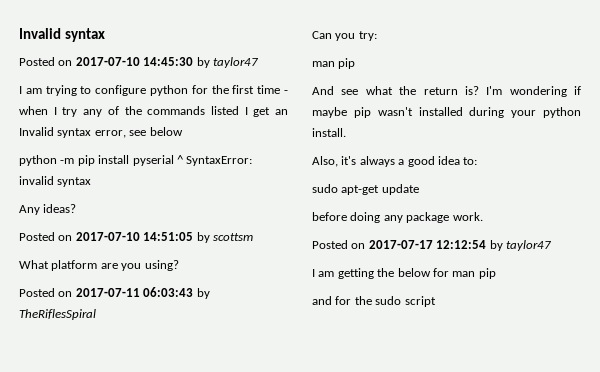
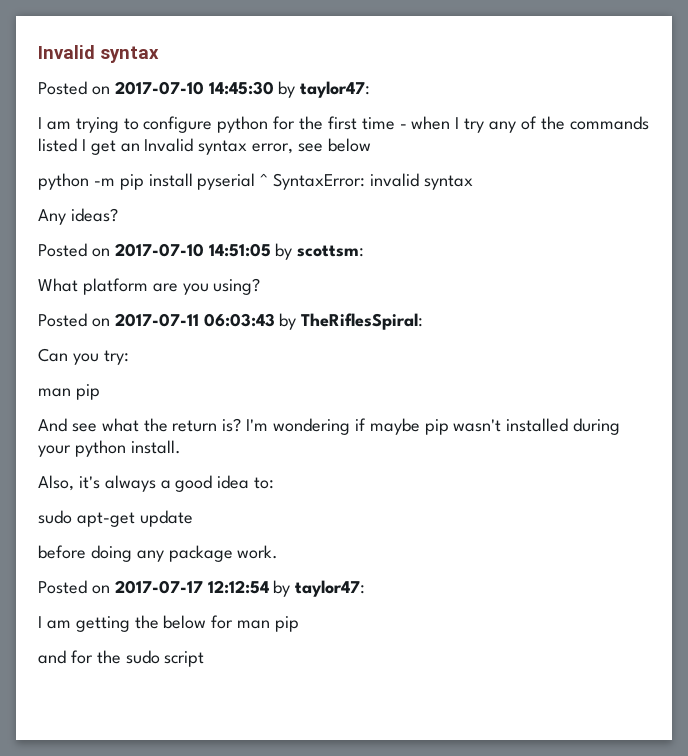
[212,57,258,68] taylor47 -> [300,81,371,98] taylor47:
[212,233,253,241] scottsm -> [297,245,365,257] scottsm:
[19,309,96,320] TheRiflesSpiral -> [301,313,424,330] TheRiflesSpiral:
[505,240,551,251] taylor47 -> [295,580,366,597] taylor47:

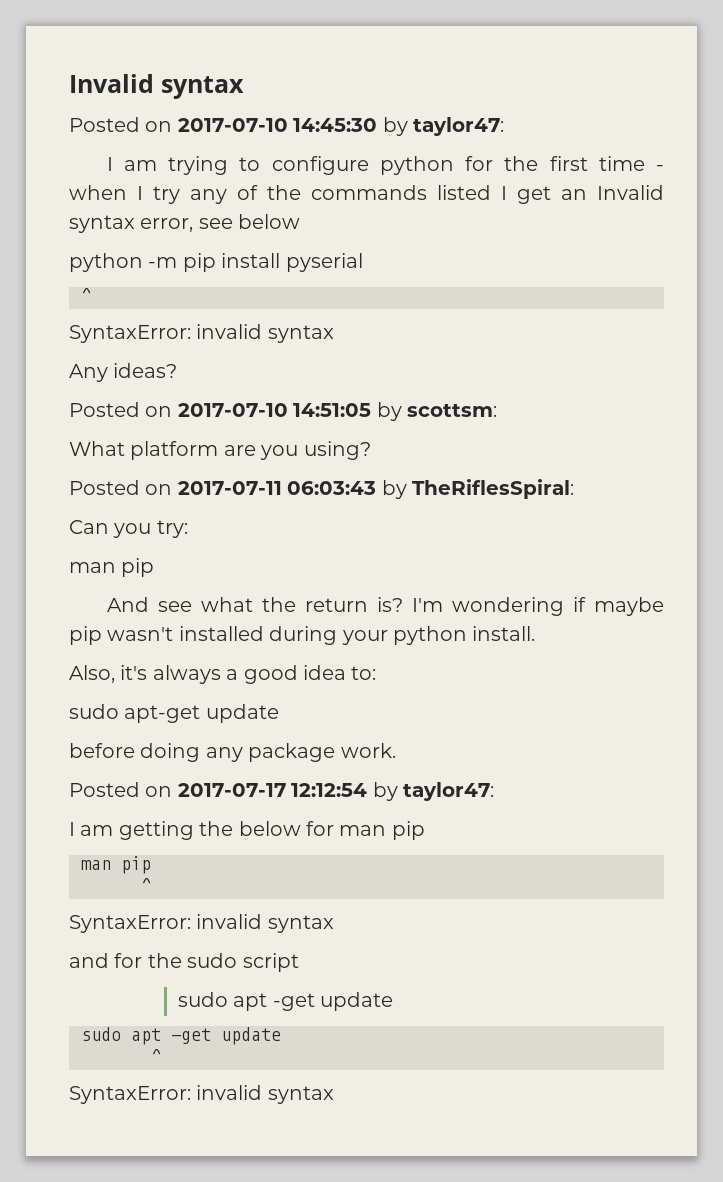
[260,173,269,186] ^ -> [81,288,91,302] // ^ //
(300, 624) none -> [81,856,151,874] [141,878,151,892] [69,914,334,933] // man pip // ^ // SyntaxError: invalid syntax
(205, 659) none -> [178,992,394,1011] [81,1027,281,1045] [151,1049,161,1063] [69,1085,334,1104] // sudo apt -get update // sudo apt -get update // ^ // SyntaxError: invalid syntax

